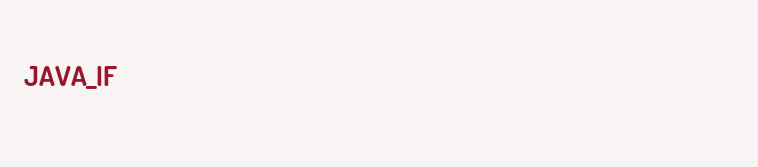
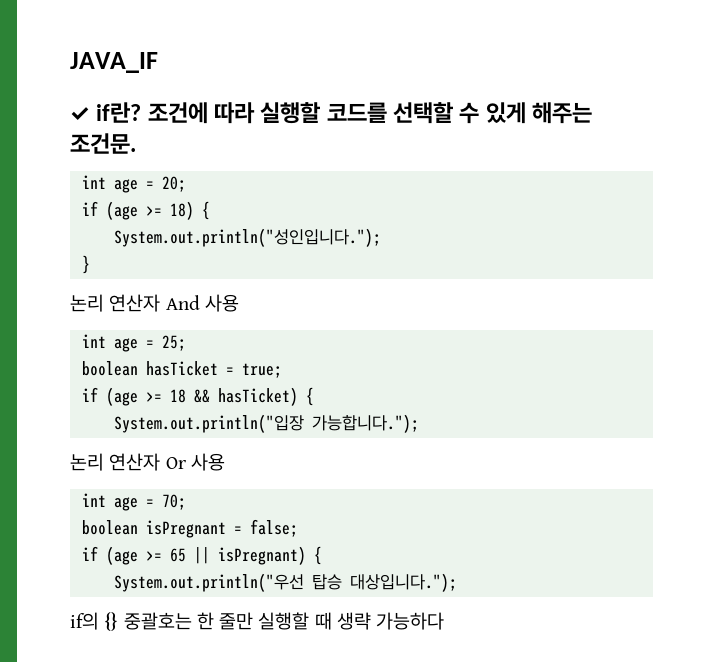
(117, 77) none -> [70,102,593,124] [70,133,136,154] [81,175,186,193] [81,201,210,220] [113,228,381,247] [81,255,90,274] [70,294,239,312] [81,334,186,352] [81,361,282,378] [81,387,314,406] [113,414,419,433] [70,453,225,471] [81,493,186,511] [81,519,298,538] [81,546,322,565] [113,573,457,592] [70,612,445,631] // ✓ if란? 조건에 따라 실행할 코드를 선택할 수 있게 해주는 조건문. // int age = 20; // if (age >= 18) { // System.out.println("성인입니다."); // } // 논리 연산자 And 사용 // int age = 25; // boolean hasTicket = true; // if (age >= 18 && hasTicket) { // System.out.println("입장 가능합니다."); // 논리 연산자 Or 사용 // int age = 70; // boolean isPregnant = false; // if (age >= 65 || isPregnant) { // System.out.println("우선 탑승 대상입니다."); // if의 {} 중괄호는 한 줄만 실행할 때 생략 가능하다

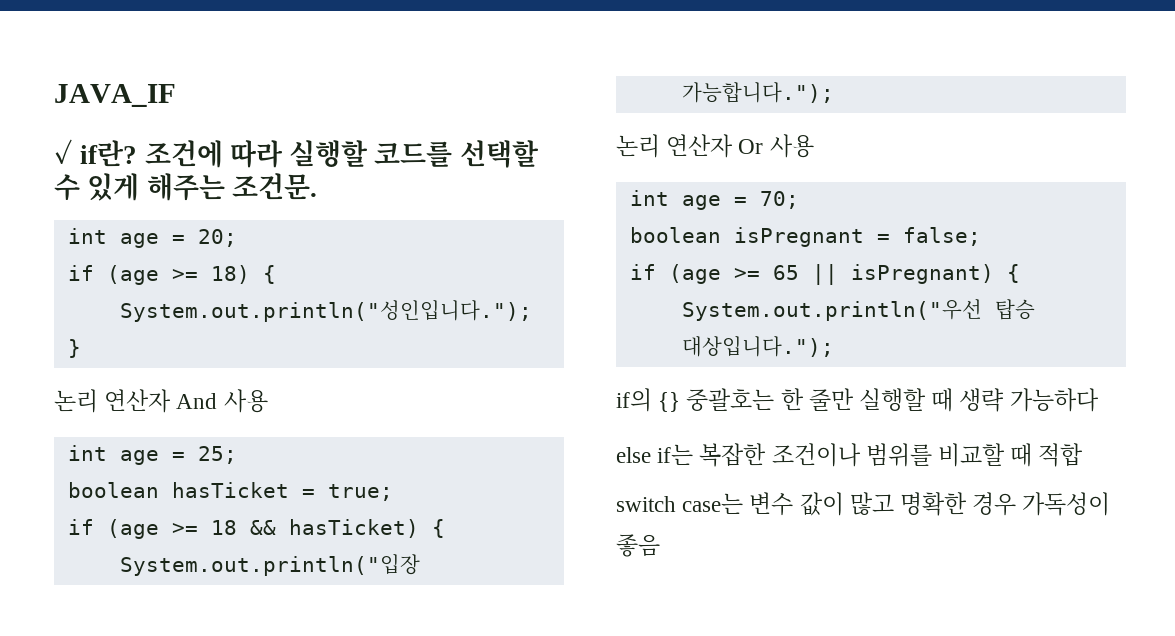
(445, 621) none -> [616,443,1084,467] [616,492,1111,516] [616,534,660,557] // else if는 복잡한 조건이나 범위를 비교할 때 적합 // switch case는 변수 값이 많고 명확한 경우 가독성이 좋음

